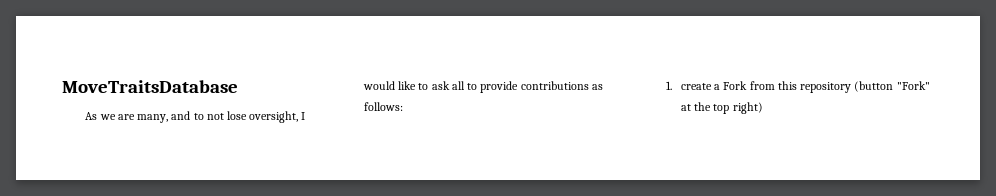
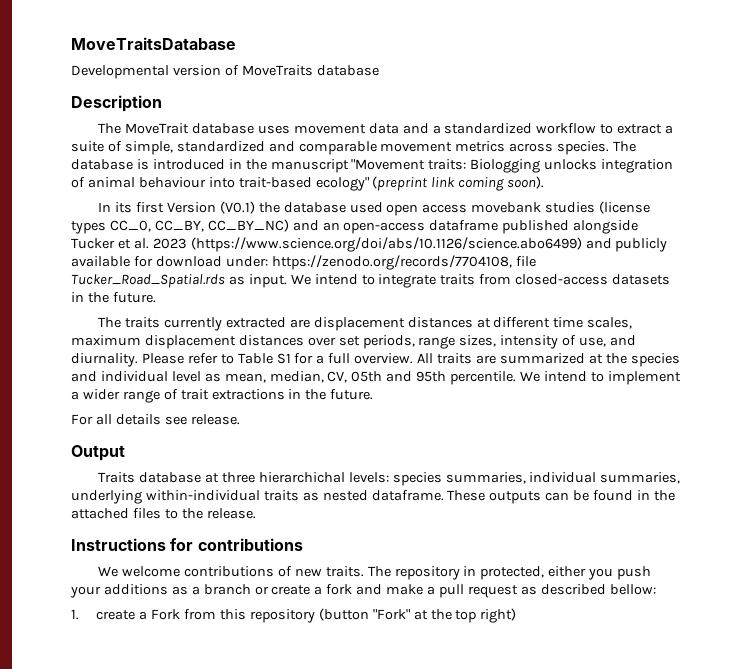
[85,111,306,123] [363,81,603,93] [364,102,403,111] As we are many, and to not lose oversight, I would like to ask all to provide contributions as follows: -> [71,65,379,79] [71,95,162,112] [98,123,674,134] [71,141,637,155] [71,159,674,173] [71,176,545,191] [98,201,651,216] [71,219,639,234] [71,237,668,252] [71,255,536,270] [71,274,671,288] [71,292,156,303] [98,317,633,331] [71,335,637,349] [71,353,680,367] [71,371,681,385] [71,389,374,403] [71,414,240,425] [71,445,125,461] [98,472,681,486] [71,490,675,504] [71,508,256,519] [71,538,303,551] [98,566,652,580] [70,584,656,598] Developmental version of MoveTraits database // Description // The MoveTrait database uses movement data and a standardized workflow to extract a suite of simple, standardized and comparable movement metrics across species. The database is introduced in the manuscript "Movement traits: Biologging unlocks integration of animal behaviour into trait-based ecology" (preprint link coming soon). // In its first Version (V0.1) the database used open access movebank studies (license types CC_0, CC_BY, CC_BY_NC) and an open-access dataframe published alongside Tucker et al. 2023 (https://www.science.org/doi/abs/10.1126/science.abo6499) and publicly available for download under: https://zenodo.org/records/7704108, file Tucker_Road_Spatial.rds as input. We intend to integrate traits from closed-access datasets in the future. // The traits currently extracted are displacement distances at different time scales, maximum displacement distances over set periods, range sizes, intensity of use, and diurnality. Please refer to Table S1 for a full overview. All traits are summarized at the species and individual level as mean, median, CV, 05th and 95th percentile. We intend to implement a wider range of trait extractions in the future. // For all details see release. // Output // Traits database at three hierarchichal levels: species summaries, individual summaries, underlying within-individual traits as nested dataframe. These outputs can be found in the attached files to the release. // Instructions for contributions // We welcome contributions of new traits. The repository in protected, either you push your additions as a branch or create a fork and make a pull request as described bellow:

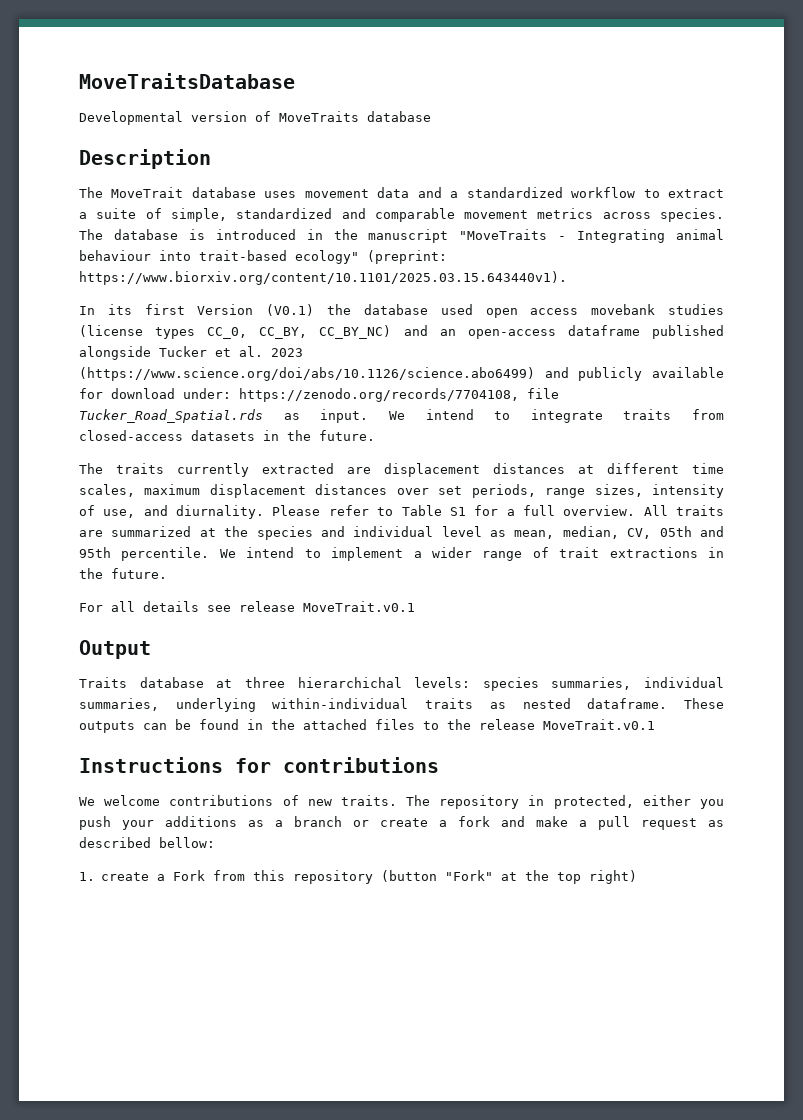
[351,159,674,173] [71,177,85,188] "Movement traits: Biologging unlocks integration of -> [459,229,666,243] "MoveTraits - Integrating
[372,176,545,191] (preprint link coming soon). -> [367,250,447,264] [79,271,567,285] (preprint: https://www.biorxiv.org/content/10.1101/2025.03.15.643440v1).
[190,414,240,425] release. -> [239,601,415,612] release MoveTrait.v0.1
[206,508,256,519] release. -> [479,719,655,730] release MoveTrait.v0.1

